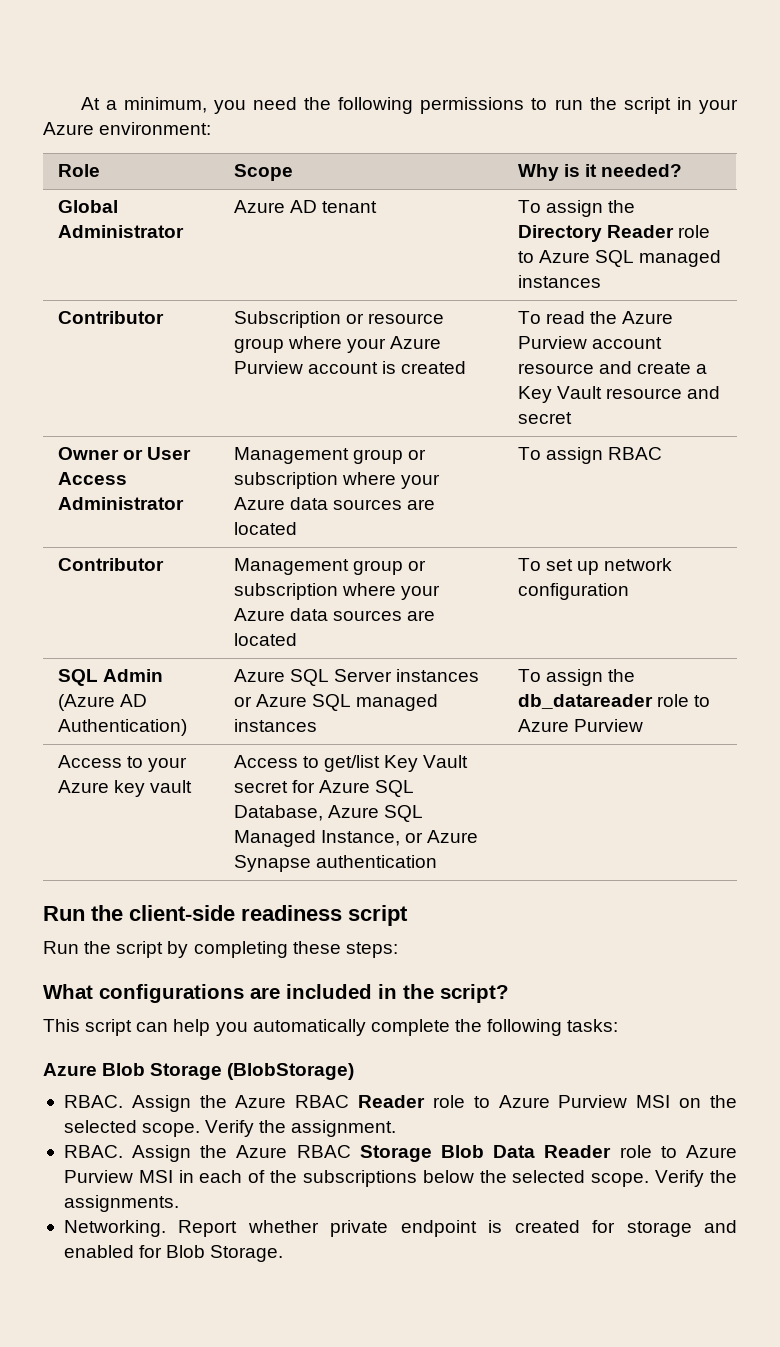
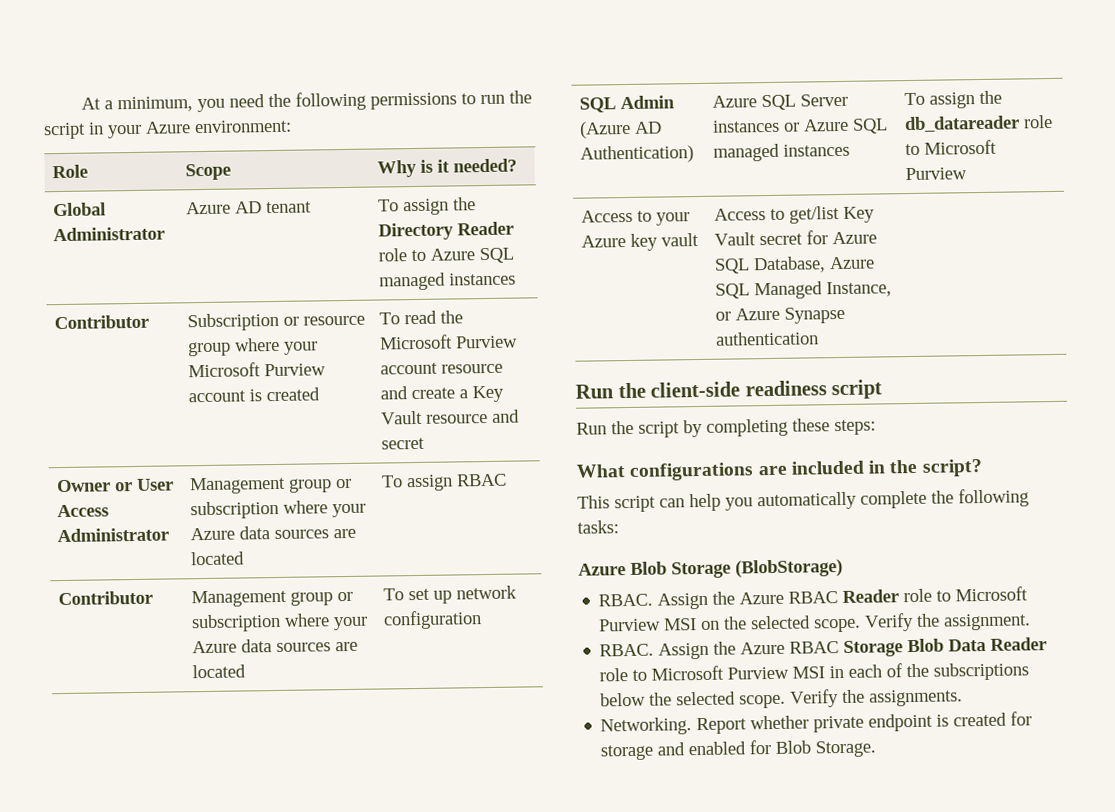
[390,336,442,349] Azure -> [187,362,261,378] Microsoft
[622,311,674,324] Azure -> [378,334,453,350] Microsoft
[517,719,569,732] Azure -> [923,139,997,155] Microsoft
[498,1095,550,1108] Azure -> [955,586,1029,602] Microsoft
[686,1145,737,1158] Azure -> [651,665,725,681] Microsoft

